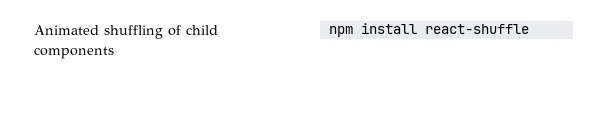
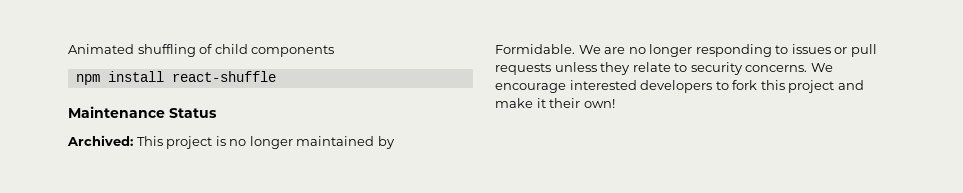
(529, 29) none -> [68,106,217,118] [67,135,395,149] [495,44,877,57] [495,62,833,75] [495,80,864,93] [495,98,615,108] // Maintenance Status // Archived: This project is no longer maintained by Formidable. We are no longer responding to issues or pull requests unless they relate to security concerns. We encourage interested developers to fork this project and make it their own!

